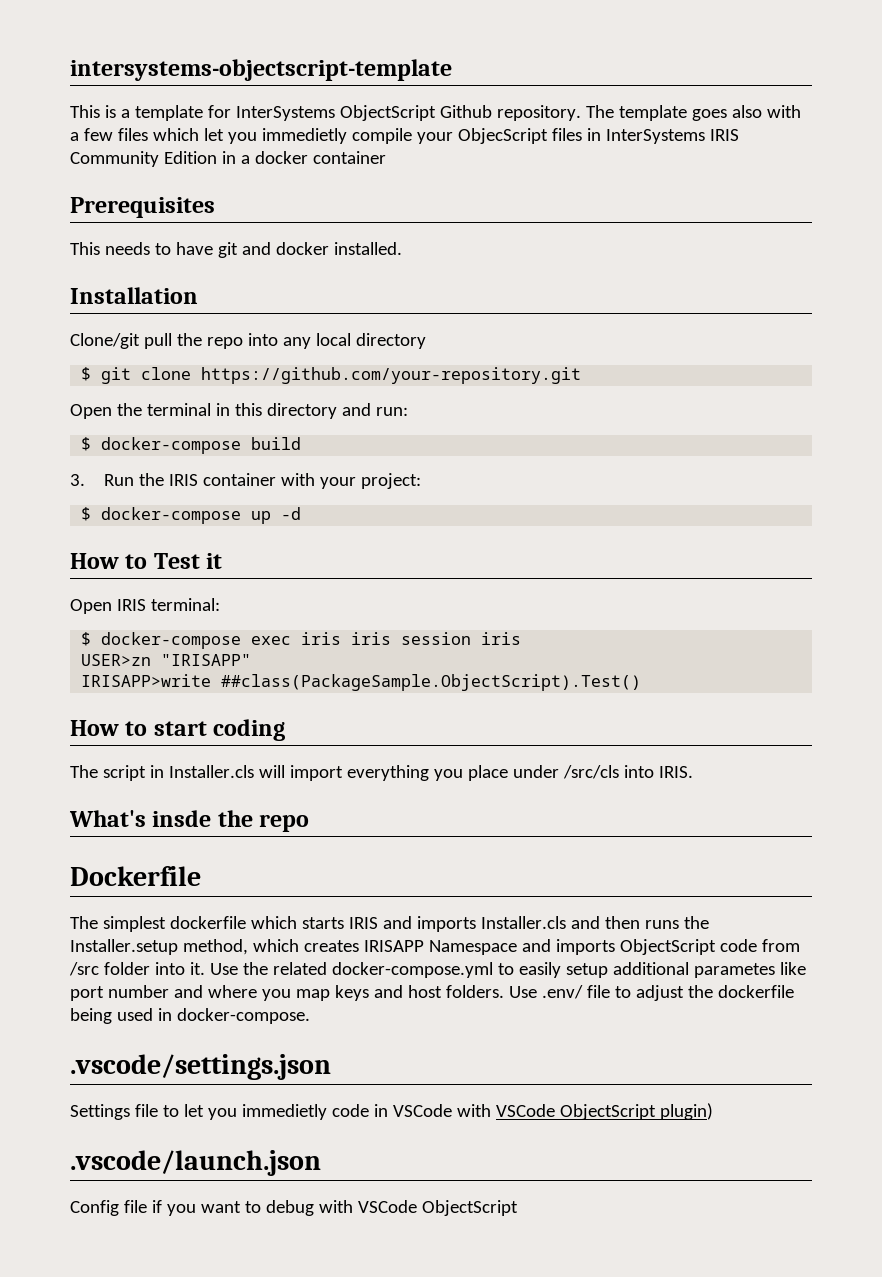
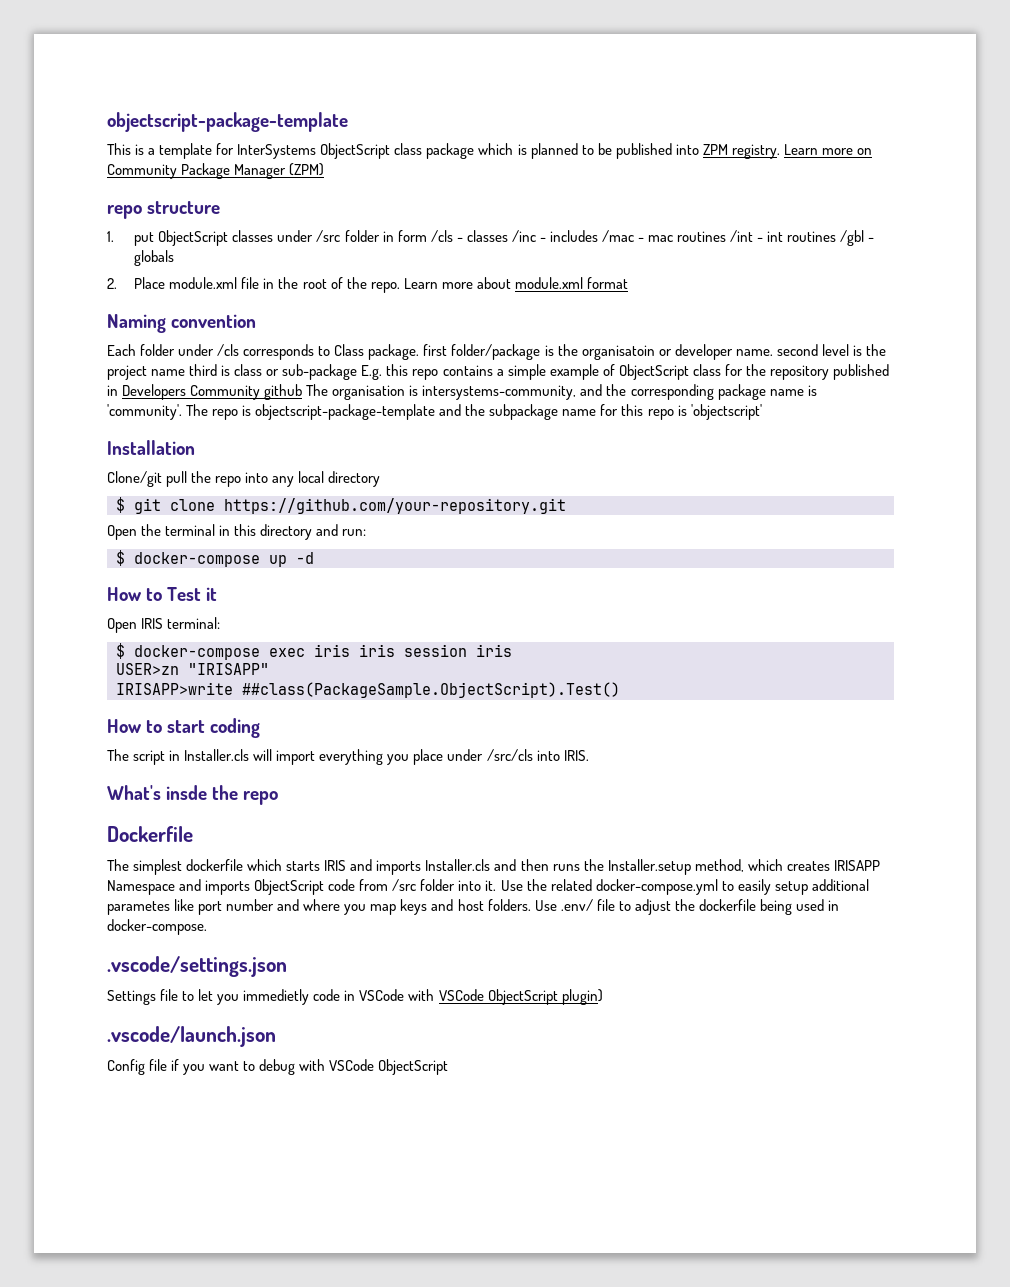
[70,59,452,81] intersystems-objectscript-template -> [107,112,348,132] objectscript-package-template
[439,105,801,121] [70,128,739,144] [70,151,386,167] [70,197,215,218] [70,242,402,258] Github repository. The template goes also with a few files which let you immedietly compile your ObjecScript files in InterSystems IRIS Community Edition in a docker container // Prerequisites // This needs to have git and docker installed. -> [394,143,872,159] [107,163,325,179] [107,201,221,219] [107,230,875,246] [134,250,175,266] [107,277,628,293] [107,314,257,333] [107,344,886,360] [107,364,889,380] [107,384,817,400] [107,404,762,420] class package which is planned to be published into ZPM registry. Learn more on Community Package Manager (ZPM) // repo structure // 1. put ObjectScript classes under /src folder in form /cls - classes /inc - includes /mac - mac routines /int - int routines /gbl - globals // 2. Place module.xml file in the root of the repo. Learn more about module.xml format // Naming convention // Each folder under /cls corresponds to Class package. first folder/package is the organisatoin or developer name. second level is the project name third is class or sub-package E.g. this repo contains a simple example of ObjectScript class for the repository published in Developers Community github The organisation is intersystems-community, and the corresponding package name is 'community'. The repo is objectscript-package-template and the subpackage name for this repo is 'objectscript'
[81,437,302,454] [70,473,421,489] // $ docker-compose build // 3. Run the IRIS container with your project: -> (367, 532) none

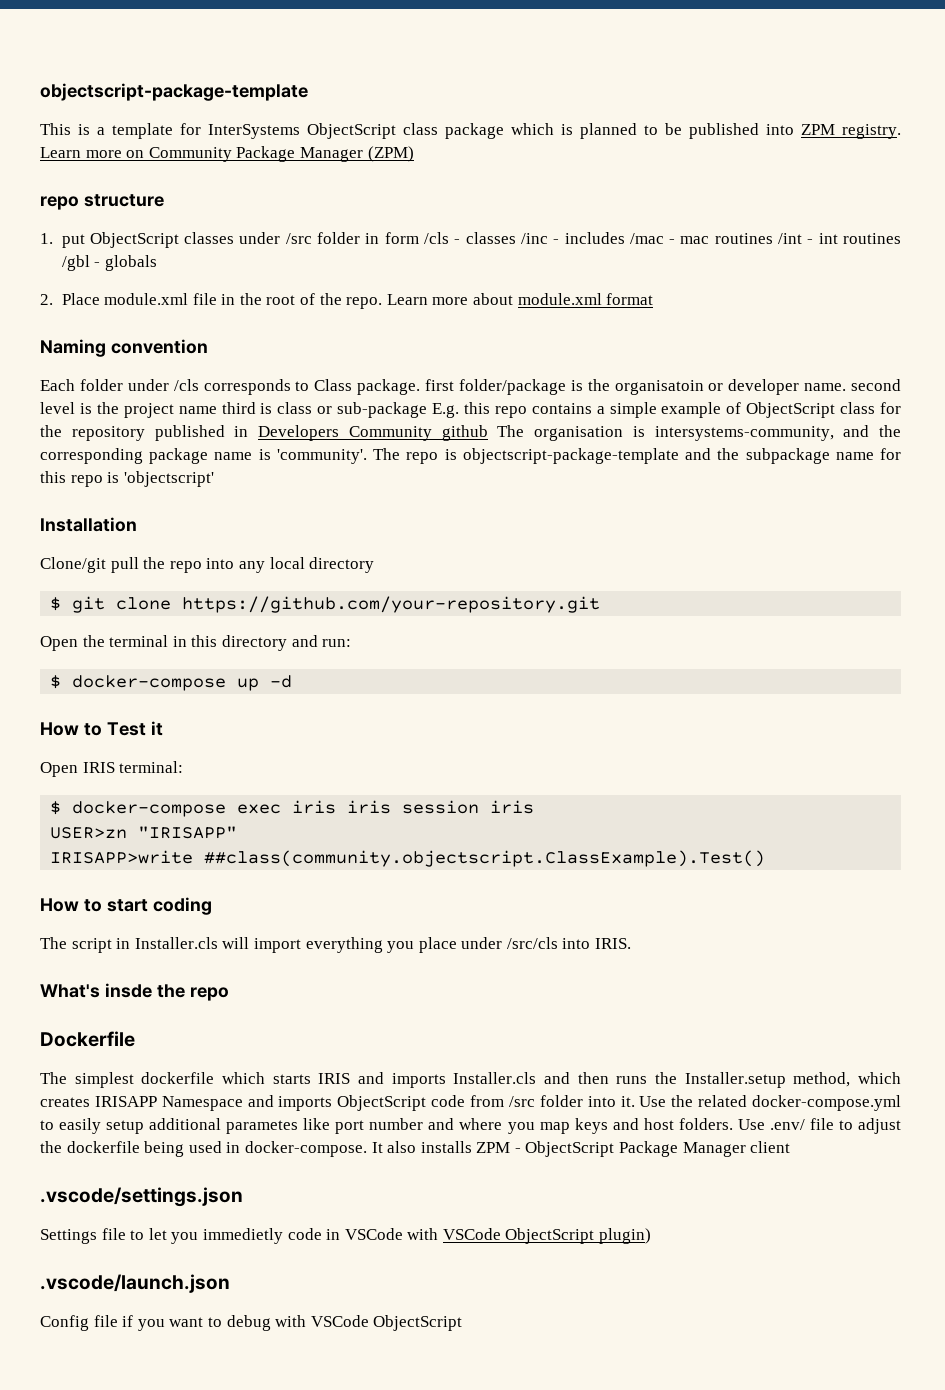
[242,682,620,698] ##class(PackageSample.ObjectScript).Test() -> [204,850,766,867] ##class(community.objectscript.ClassExample).Test()
(207, 927) none -> [371,1141,791,1157] It also installs ZPM - ObjectScript Package Manager client

